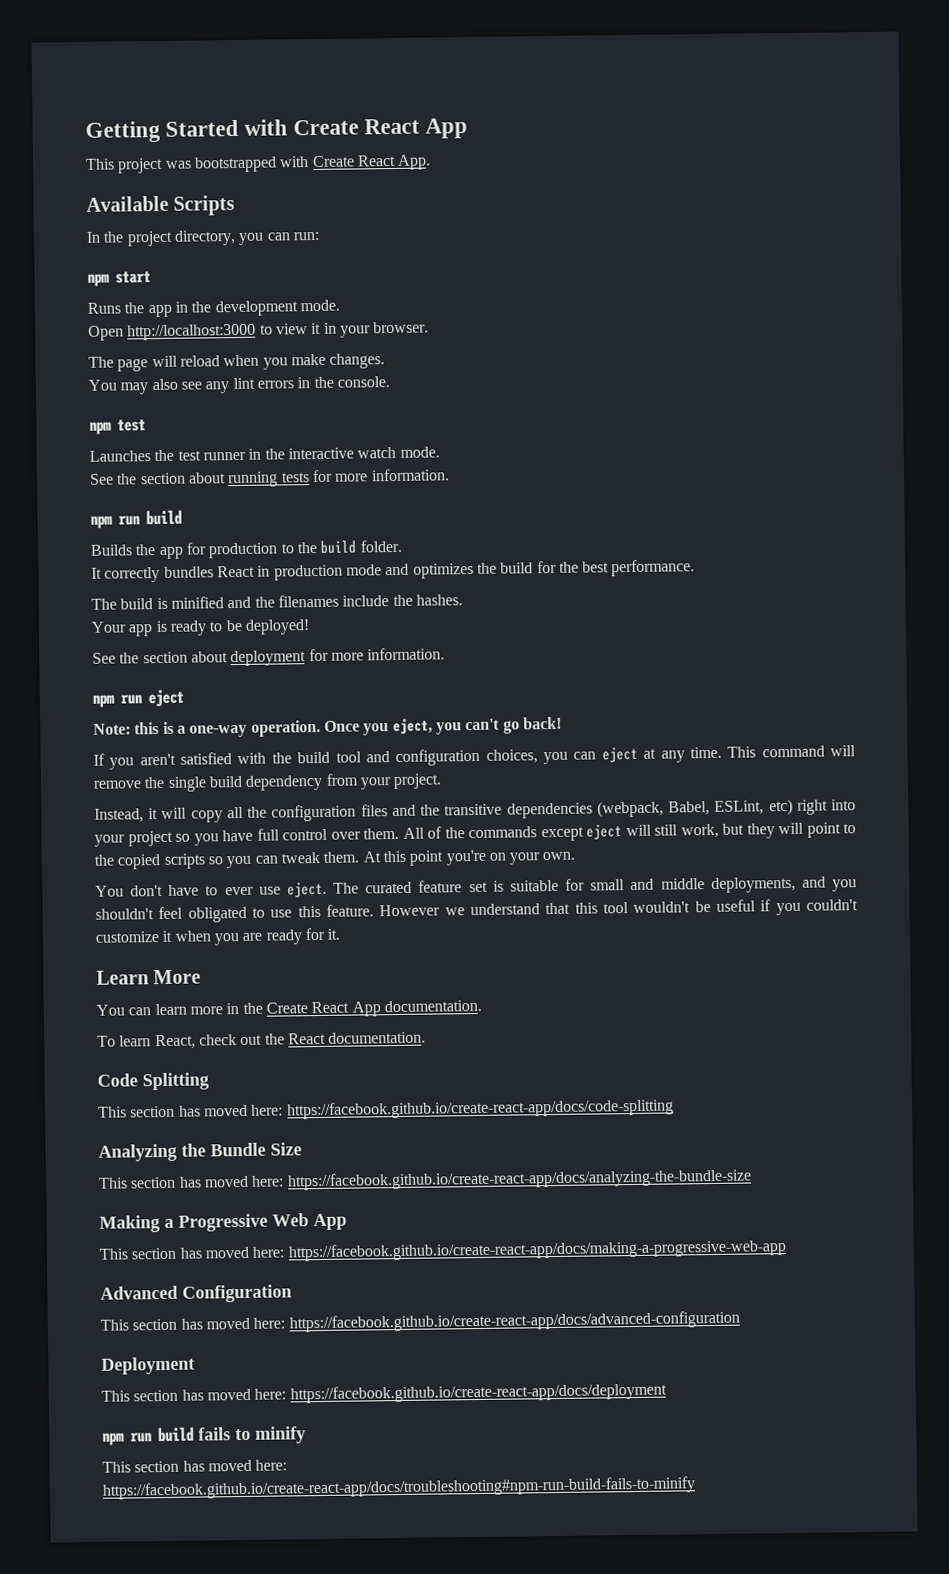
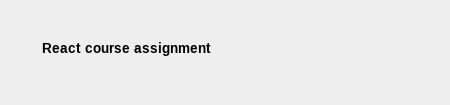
[85,118,469,143] [85,154,432,174] [86,194,236,216] [86,230,320,247] [87,271,151,287] [87,299,340,318] [88,321,430,341] [88,353,386,372] [88,376,390,395] [89,419,146,435] [89,446,440,462] [89,468,450,488] [90,509,182,529] [90,539,402,560] [91,559,696,583] [91,594,463,610] [91,619,310,637] [92,647,446,667] [92,688,184,708] [93,716,562,738] [93,745,856,770] [93,773,443,792] [94,798,857,823] [94,822,856,847] [94,849,576,870] [95,876,857,898] [95,899,859,923] [95,927,341,946] [96,969,202,985] [96,999,482,1017] [97,1031,427,1050] [97,1072,209,1091] [98,1098,674,1120] [98,1142,302,1162] [98,1168,752,1191] [99,1213,347,1233] [99,1239,786,1262] [100,1284,292,1303] [100,1310,740,1333] [101,1356,195,1375] [101,1382,667,1404] [102,1426,306,1446] [102,1459,288,1473] [102,1476,696,1500] Getting Started with Create React App // This project was bootstrapped with Create React App. // Available Scripts // In the project directory, you can run: // npm start // Runs the app in the development mode. // Open http://localhost:3000 to view it in your browser. // The page will reload when you make changes. // You may also see any lint errors in the console. // npm test // Launches the test runner in the interactive watch mode. // See the section about running tests for more information. // npm run build // Builds the app for production to the build folder. // It correctly bundles React in production mode and optimizes the build for the best performance. // The build is minified and the filenames include the hashes. // Your app is ready to be deployed! // See the section about deployment for more information. // npm run eject // Note: this is a one-way operation. Once you eject, you can't go back! // If you aren't satisfied with the build tool and configuration choices, you can eject at any time. This command will remove the single build dependency from your project. // Instead, it will copy all the configuration files and the transitive dependencies (webpack, Babel, ESLint, etc) right into your project so you have full control over them. All of the commands except eject will still work, but they will point to the copied scripts so you can tweak them. At this point you're on your own. // You don't have to ever use eject. The curated feature set is suitable for small and middle deployments, and you shouldn't feel obligated to use this feature. However we understand that this tool wouldn't be useful if you couldn't customize it when you are ready for it. // Learn More // You can learn more in the Create React App documentation. // To learn React, check out the React documentation. // Code Splitting // This section has moved here: https://facebook.github.io/create-react-app/docs/code-splitting // Analyzing the Bundle Size // This section has moved here: https://facebook.github.io/create-react-app/docs/analyzing-the-bundle-size // Making a Progressive Web App // This section has moved here: https://facebook.github.io/create-react-app/docs/making-a-progressive-web-app // Advanced Configuration // This section has moved here: https://facebook.github.io/create-react-app/docs/advanced-configuration // Deployment // This section has moved here: https://facebook.github.io/create-react-app/docs/deployment // npm run build fails to minify // This section has moved here: https://facebook.github.io/create-react-app/docs/troubleshooting#npm-run-build-fails-to-minify -> [42,42,211,56] React course assignment

